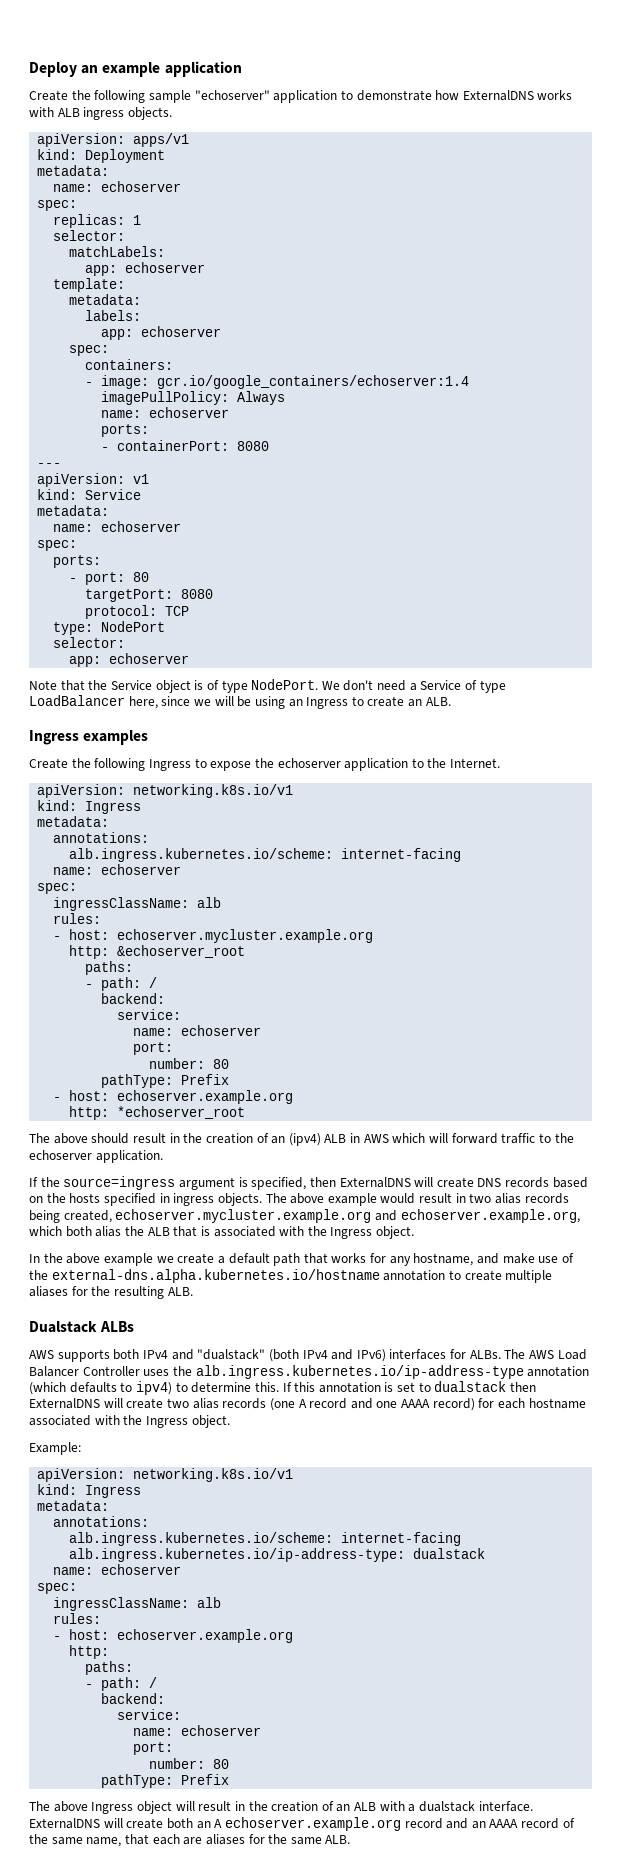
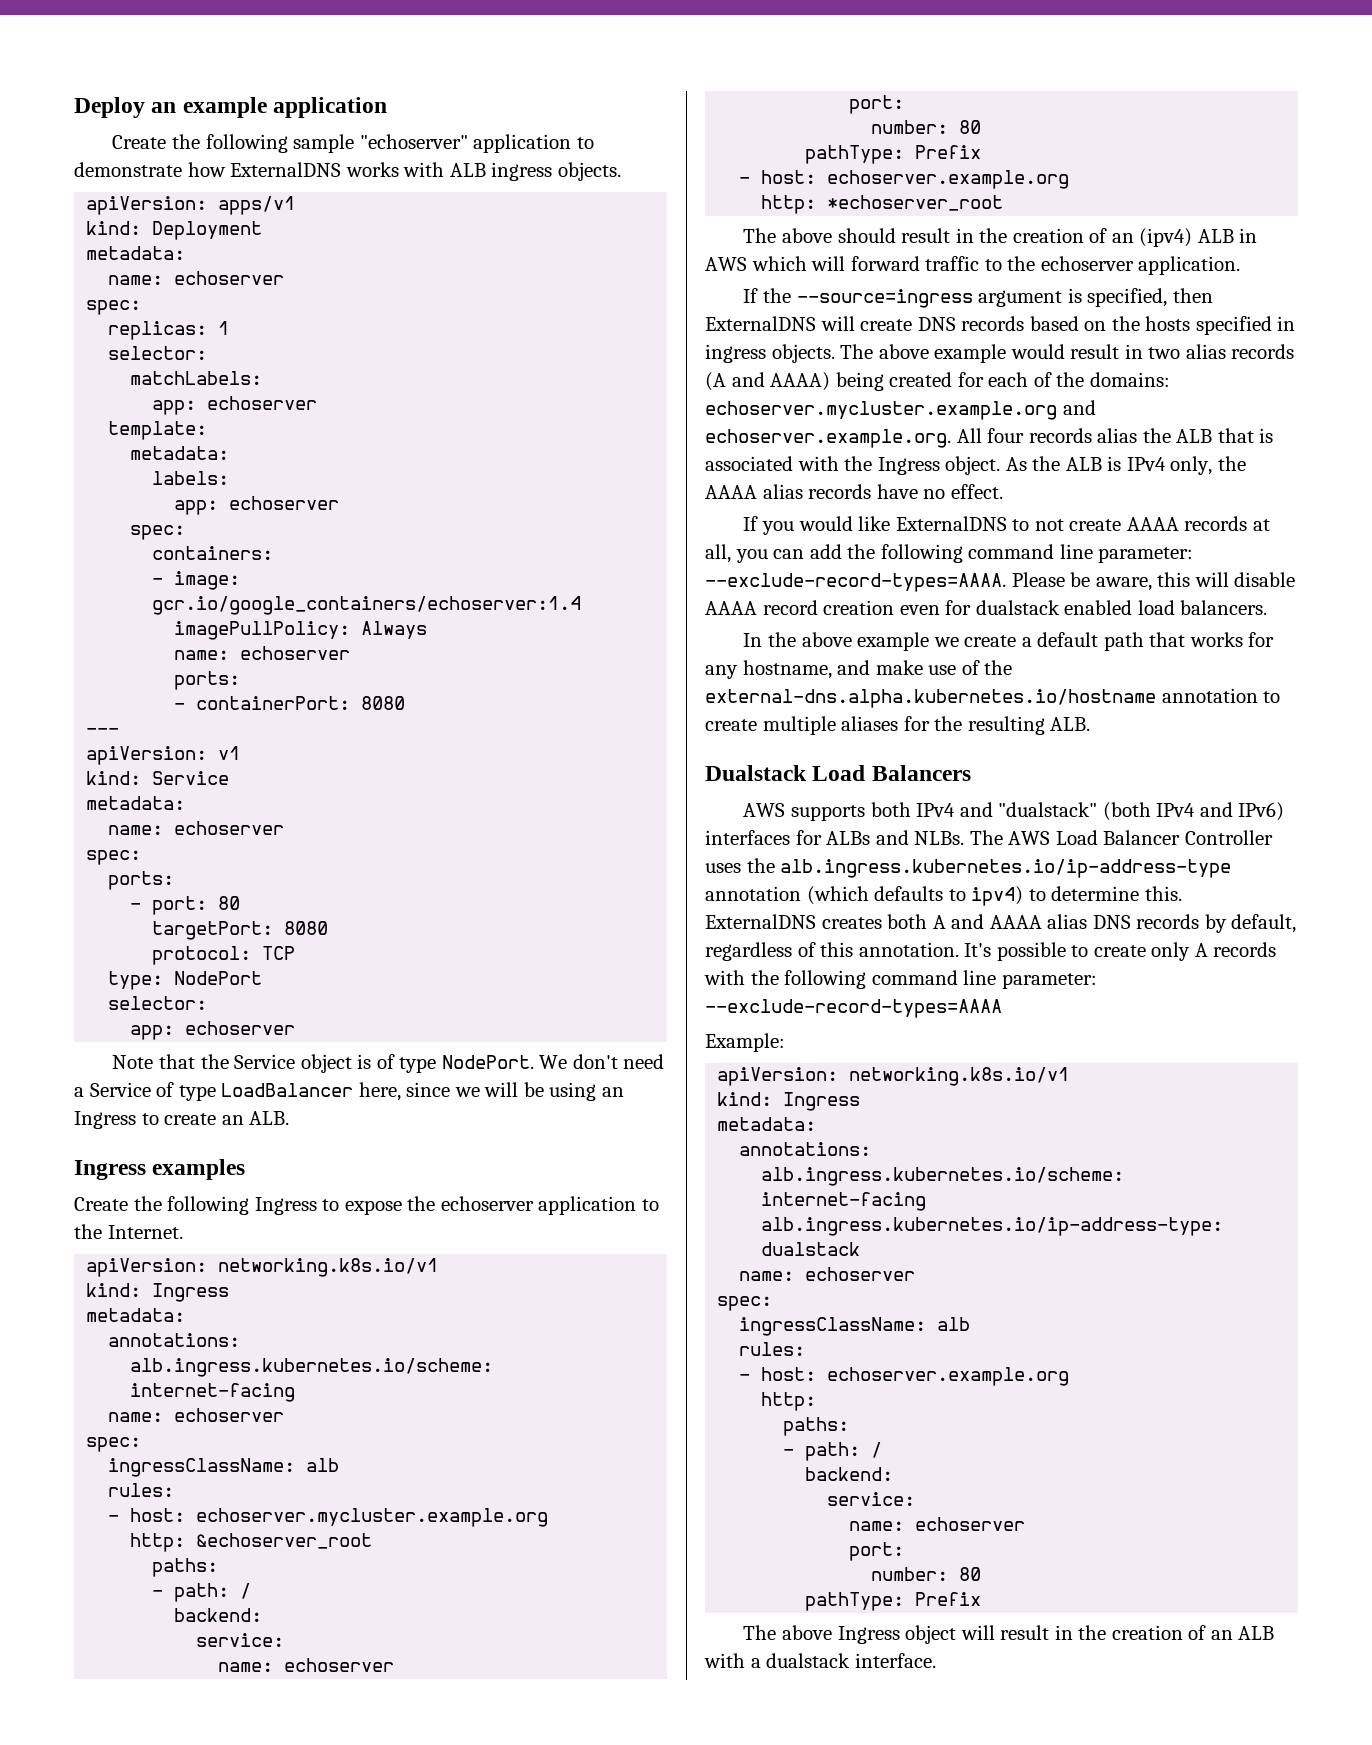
[63,1176,176,1190] source=ingress -> [796,289,973,308] --source=ingress
[29,1209,580,1223] [29,1226,92,1237] being created, echoserver.mycluster.example.org and echoserver.example.org, which both -> [705,372,1170,391] [705,400,1096,420] [705,428,1092,448] (A and AAAA) being created for each of the domains: echoserver.mycluster.example.org and echoserver.example.org. All four records
(415, 1232) none -> [1005,456,1246,475] [705,484,1003,499] [743,516,1270,535] [705,544,1194,563] [705,572,1296,592] [705,600,1268,615] As the ALB is IPv4 only, the AAAA alias records have no effect. // If you would like ExternalDNS to not create AAAA records at all, you can add the following command line parameter: --exclude-record-types=AAAA. Please be aware, this will disable AAAA record creation even for dualstack enabled load balancers.
[100,1321,135,1332] ALBs -> [812,765,971,781] Load Balancers
[469,1350,501,1359] ALBs. -> [826,830,965,845] ALBs and NLBs.
[282,1381,537,1393] [29,1398,586,1411] [29,1415,230,1428] If this annotation is set to dualstack then ExternalDNS will create two alias records (one A record and one AAAA record) for each hostname associated with the Ingress object. -> [705,914,1297,933] [705,942,1277,961] [704,970,1097,989] [705,999,1002,1018] ExternalDNS creates both A and AAAA alias DNS records by default, regardless of this annotation. It's possible to create only A records with the following command line parameter: --exclude-record-types=AAAA
[29,1817,575,1831] [29,1834,351,1847] ExternalDNS will create both an A echoserver.example.org record and an AAAA record of the same name, that each are aliases for the same ALB. -> (936, 1660) none

